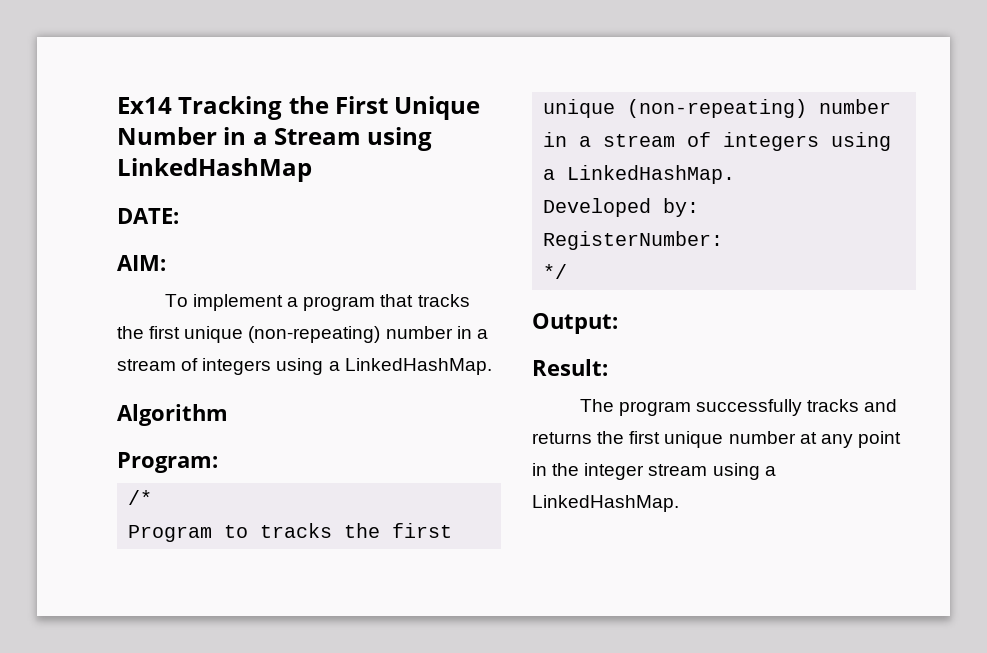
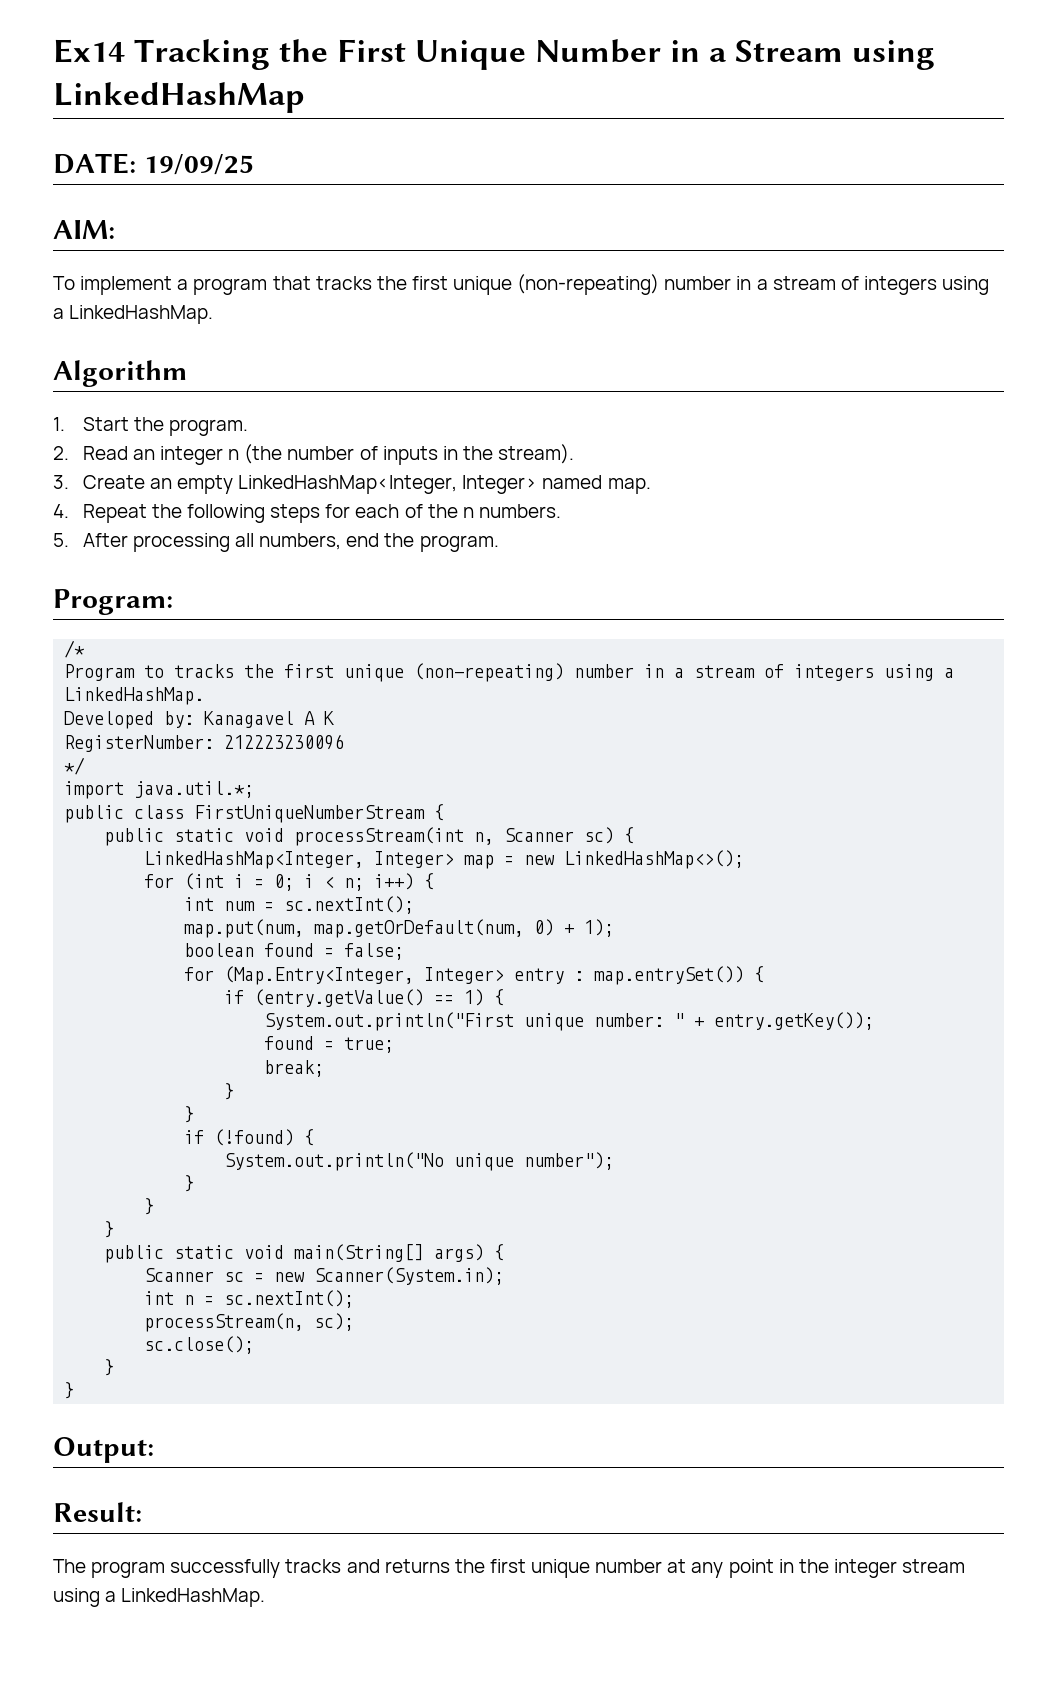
(179, 216) none -> [143,154,254,175] 19/09/25
(228, 415) none -> [53,417,249,436] [53,444,575,465] [53,475,651,494] [53,504,561,523] [53,533,499,552] // 1. Start the program. // 2. Read an integer n (the number of inputs in the stream). // 3. Create an empty LinkedHashMap<Integer, Integer> named map. // 4. Repeat the following steps for each of the n numbers. // 5. After processing all numbers, end the program.
(700, 207) none -> [204,711,335,728] Kanagavel A K
(724, 240) none -> [224,734,345,750] 212223230096
(568, 271) none -> [64,781,255,799] [64,804,445,823] [104,827,635,846] [144,850,745,869] [144,873,435,891] [184,896,415,914] [184,919,615,938] [184,943,405,960] [184,966,765,985] [224,989,505,1007] [264,1012,875,1031] [264,1036,395,1053] [264,1060,325,1077] [224,1083,235,1100] [184,1106,195,1123] [184,1129,315,1146] [224,1152,615,1171] [184,1175,195,1192] [144,1198,155,1215] [104,1221,115,1238] [104,1244,505,1263] [144,1267,505,1285] [144,1290,355,1308] [144,1313,355,1332] [144,1336,255,1354] [104,1359,115,1376] [64,1382,75,1399] // import java.util.*; // public class FirstUniqueNumberStream { // public static void processStream(int n, Scanner sc) { // LinkedHashMap<Integer, Integer> map = new LinkedHashMap<>(); // for (int i = 0; i < n; i++) { // int num = sc.nextInt(); // map.put(num, map.getOrDefault(num, 0) + 1); // boolean found = false; // for (Map.Entry<Integer, Integer> entry : map.entrySet()) { // if (entry.getValue() == 1) { // System.out.println("First unique number: " + entry.getKey()); // found = true; // break; // } // } // if (!found) { // System.out.println("No unique number"); // } // } // } // public static void main(String[] args) { // Scanner sc = new Scanner(System.in); // int n = sc.nextInt(); // processStream(n, sc); // sc.close(); // } // }

